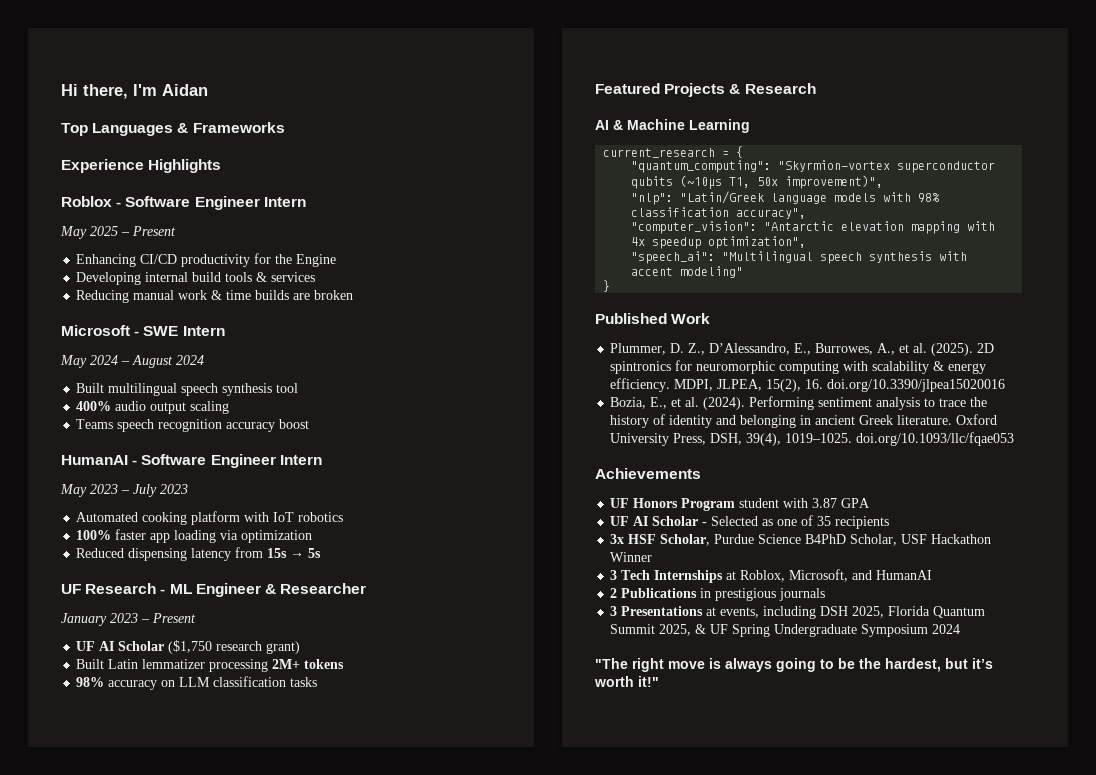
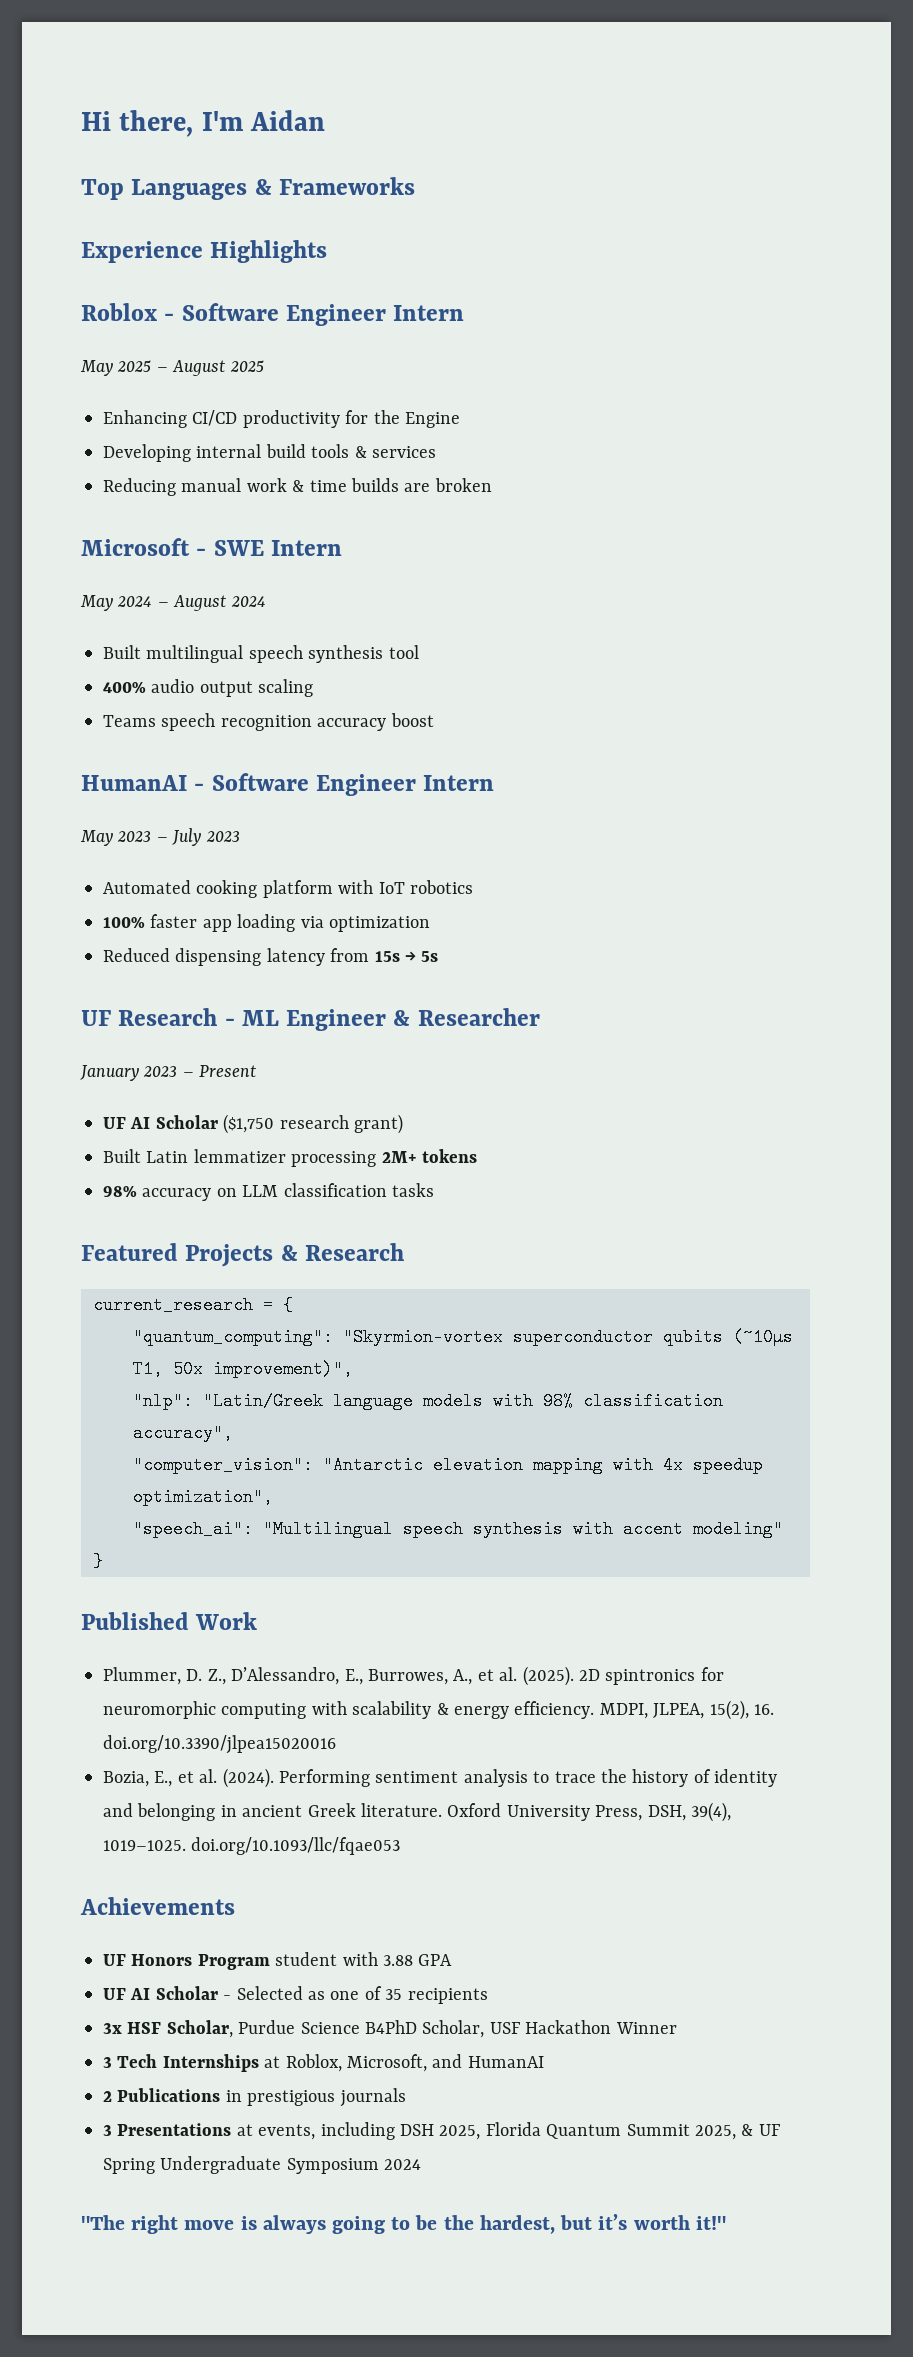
[132,226,176,236] Present -> [172,360,264,376] August 2025
[595,119,750,133] // AI & Machine Learning -> (404, 1252) none
[812,498,838,508] 3.87 -> [383,1955,413,1966] 3.88

